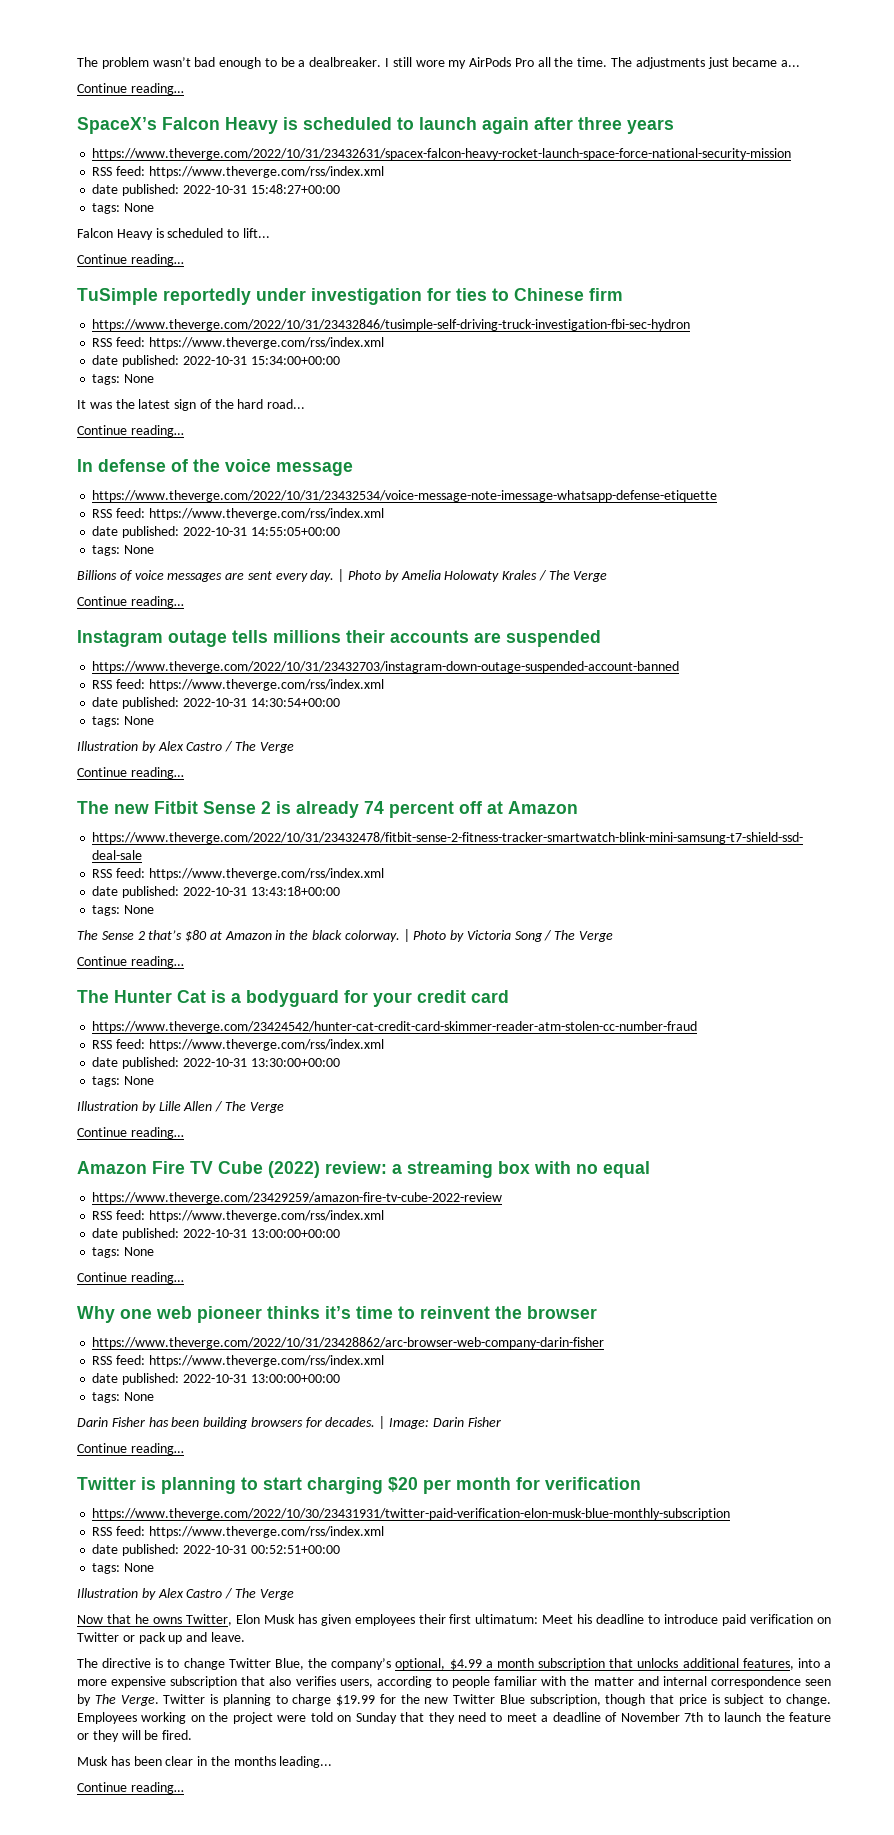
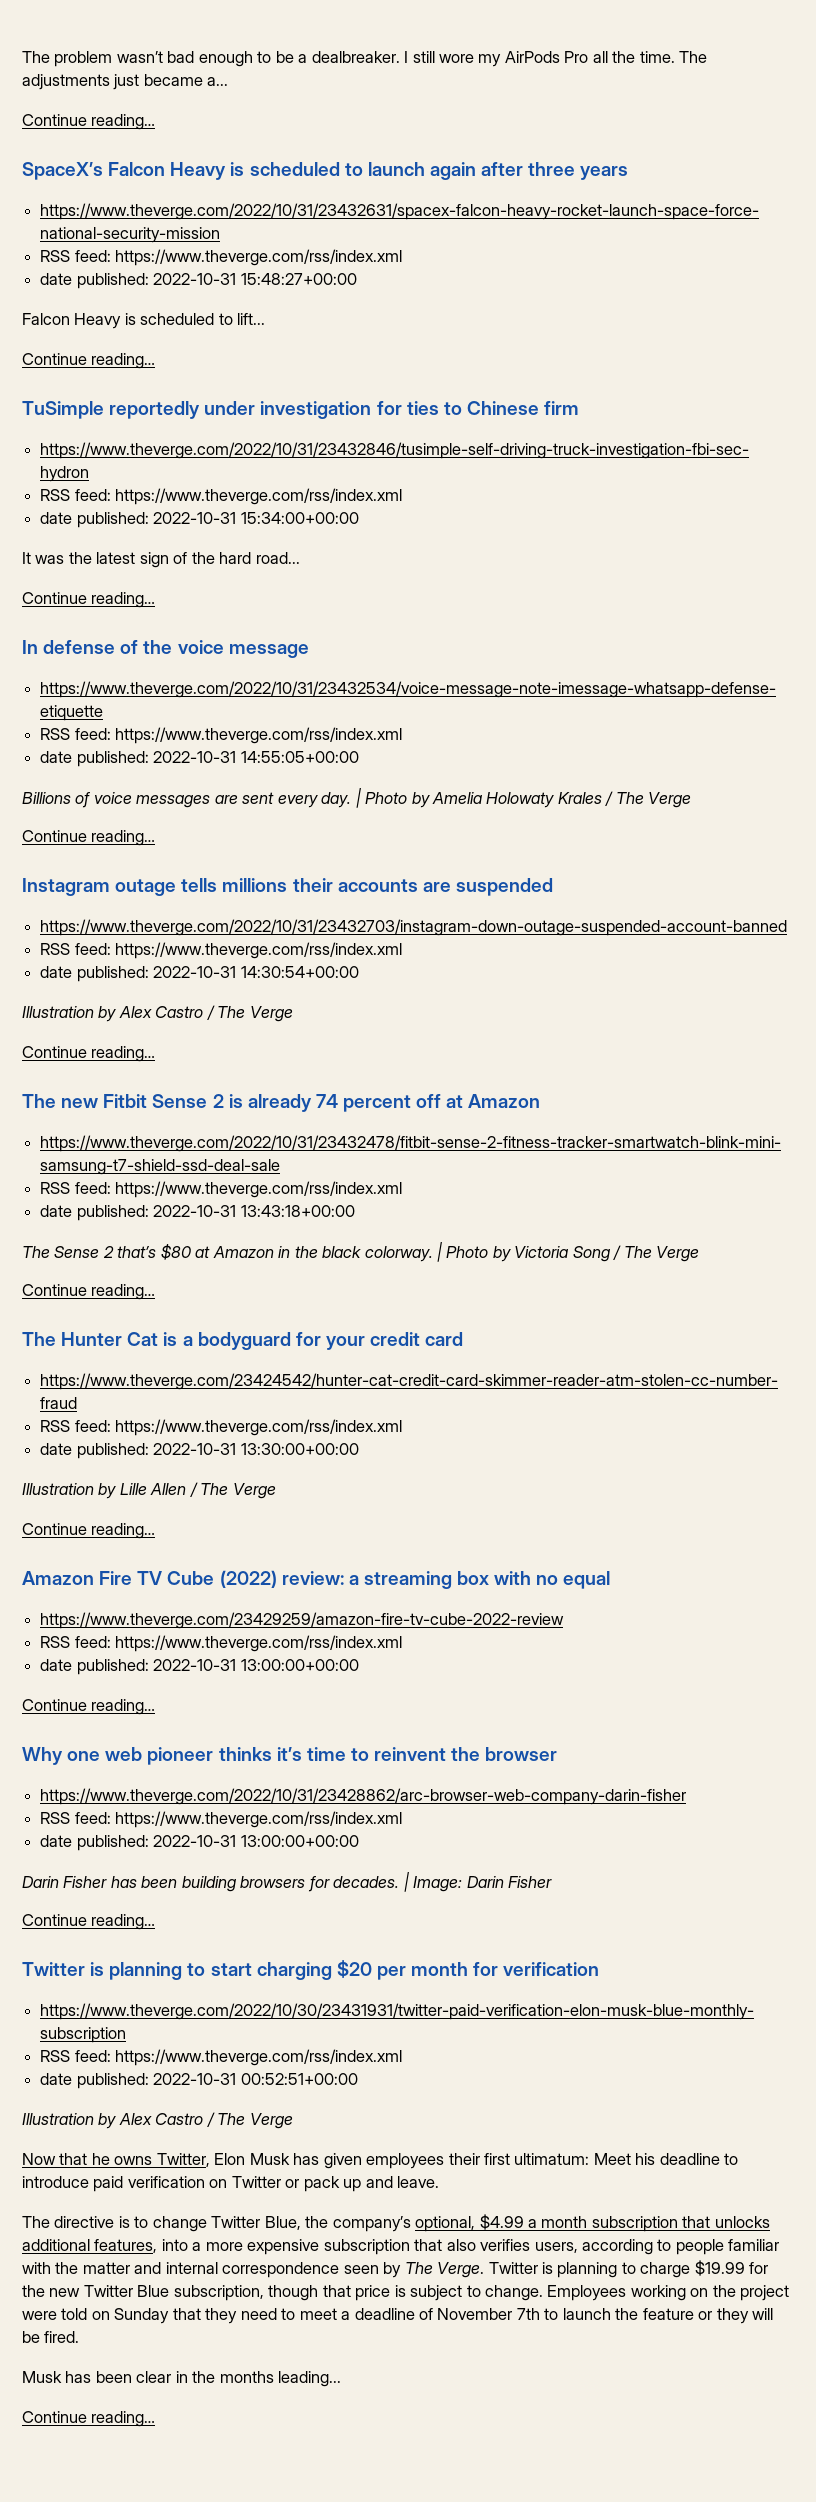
[92,203,155,214] // tags: None -> (357, 279) none
[92,374,155,385] // tags: None -> (359, 518) none
[92,545,155,556] // tags: None -> (359, 757) none
[92,716,155,727] // tags: None -> (359, 972) none
[92,905,155,916] // tags: None -> (355, 1211) none
[92,1076,155,1087] // tags: None -> (359, 1449) none
[92,1247,155,1258] // tags: None -> (359, 1665) none
[92,1392,155,1403] // tags: None -> (359, 1841) none
[92,1563,155,1574] // tags: None -> (358, 2079) none

